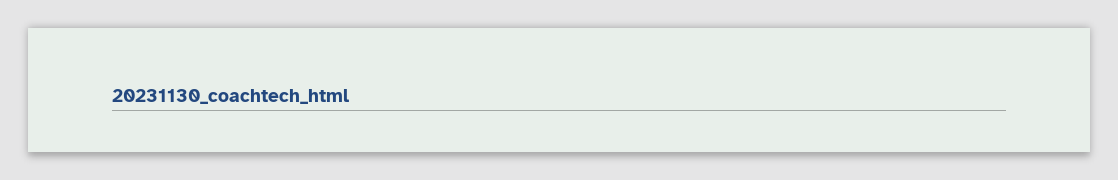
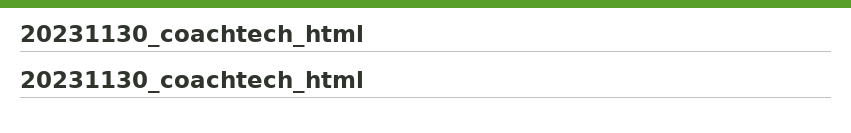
[112,89,349,104] 20231130_coachtech_html -> [20,25,364,47] [20,71,364,93] 20231130_coachtech_html // 20231130_coachtech_html

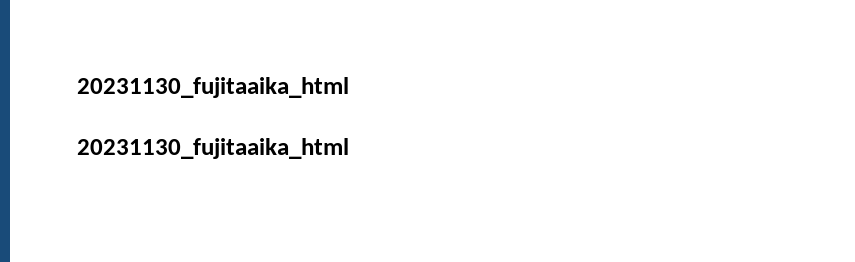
[20,25,364,47] [20,71,364,93] 20231130_coachtech_html // 20231130_coachtech_html -> [77,77,349,98] [77,138,349,159] 20231130_fujitaaika_html // 20231130_fujitaaika_html

